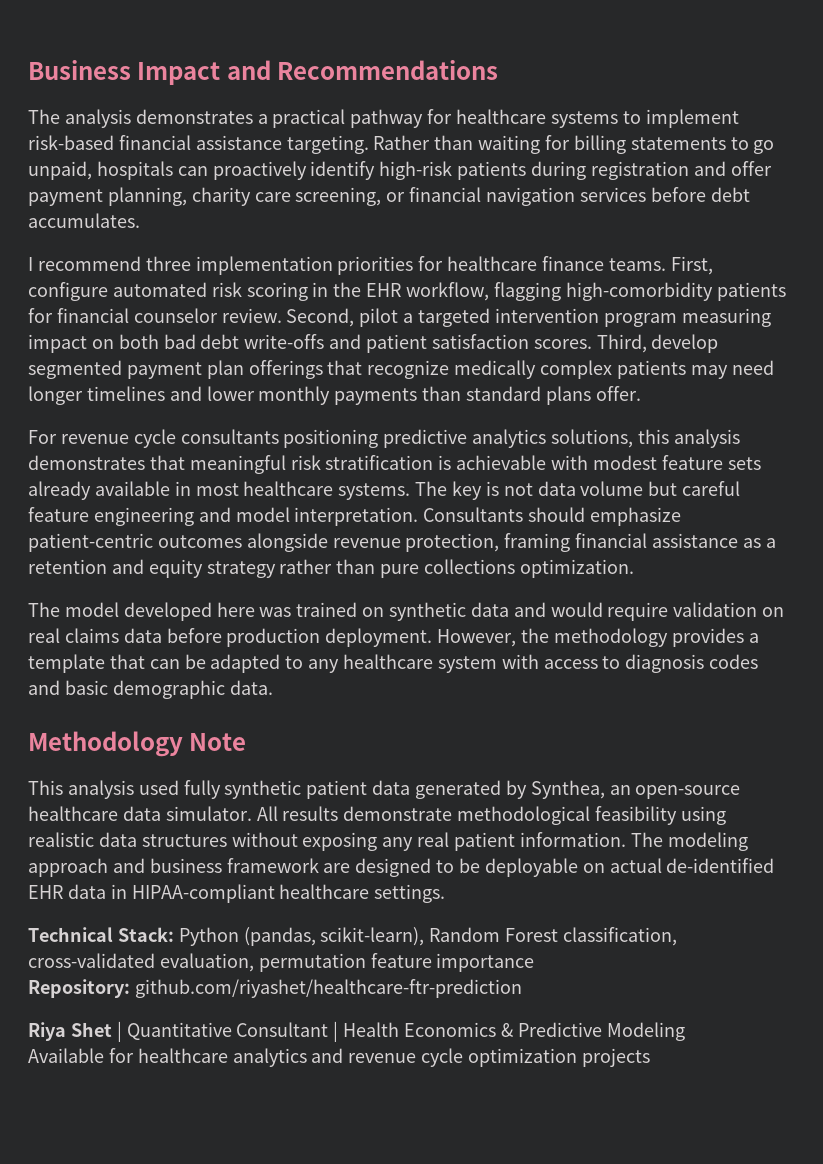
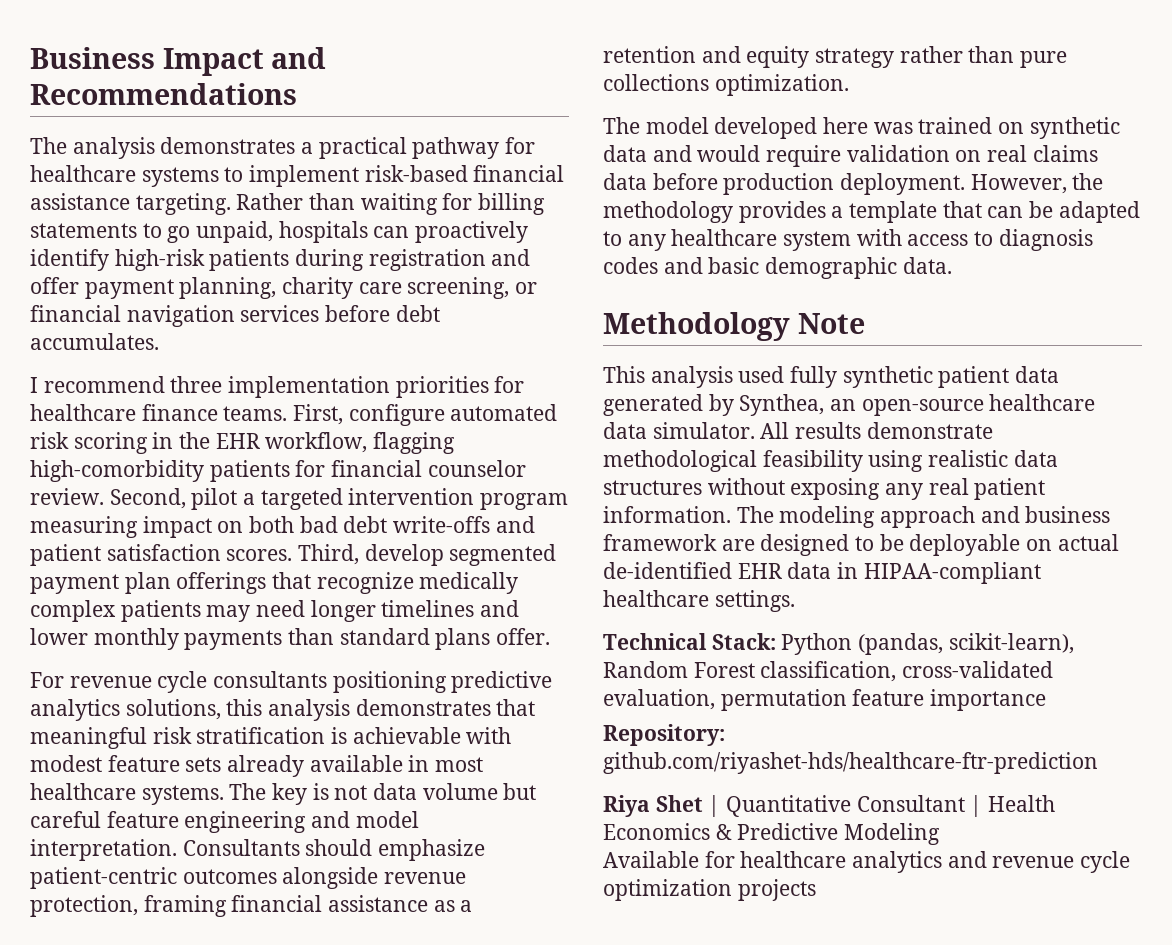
[134,979,522,998] github.com/riyashet/healthcare-ftr-prediction -> [603,752,1098,774] github.com/riyashet-hds/healthcare-ftr-prediction

